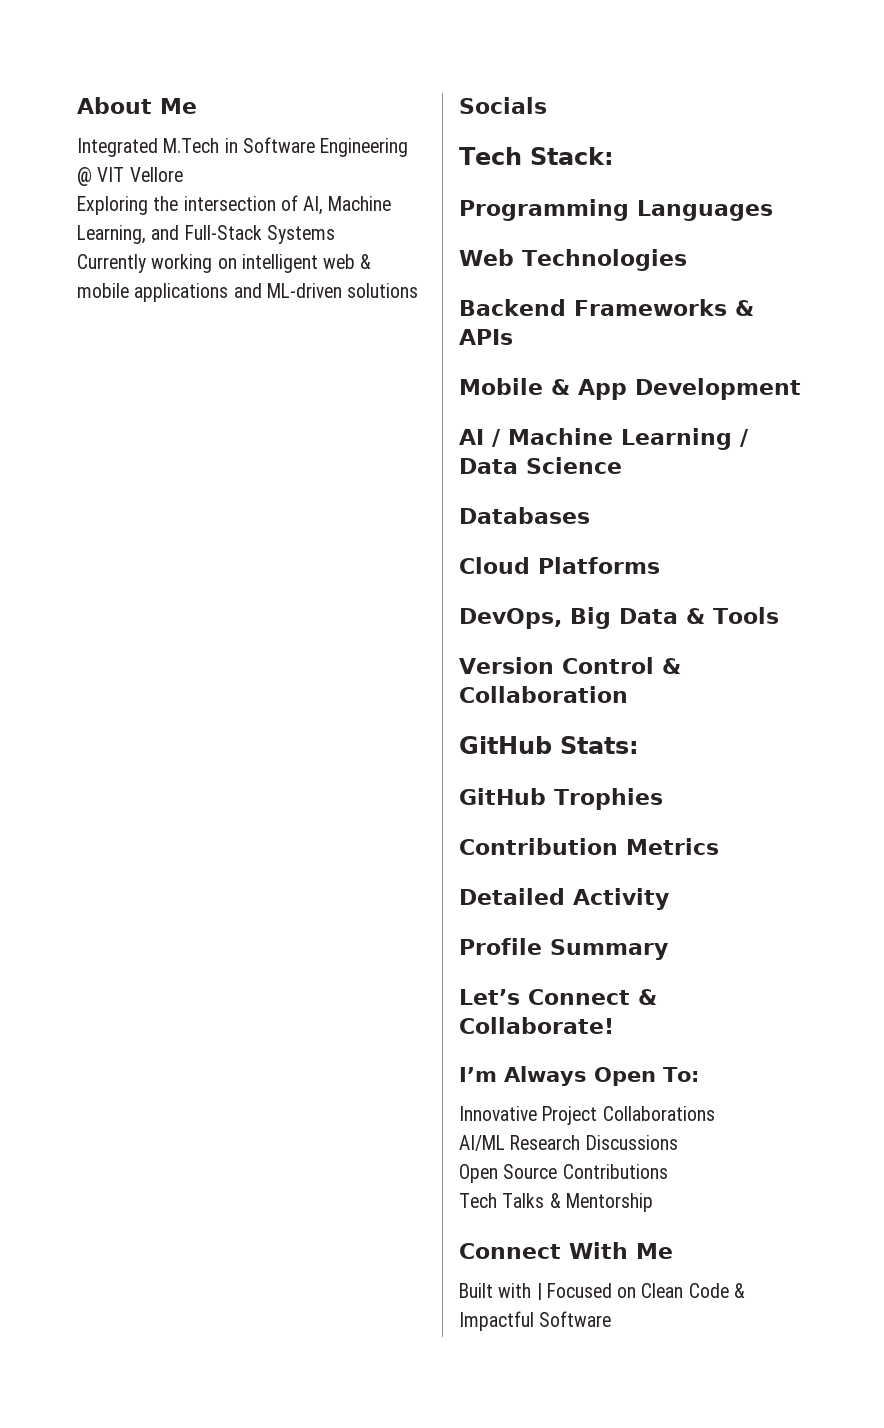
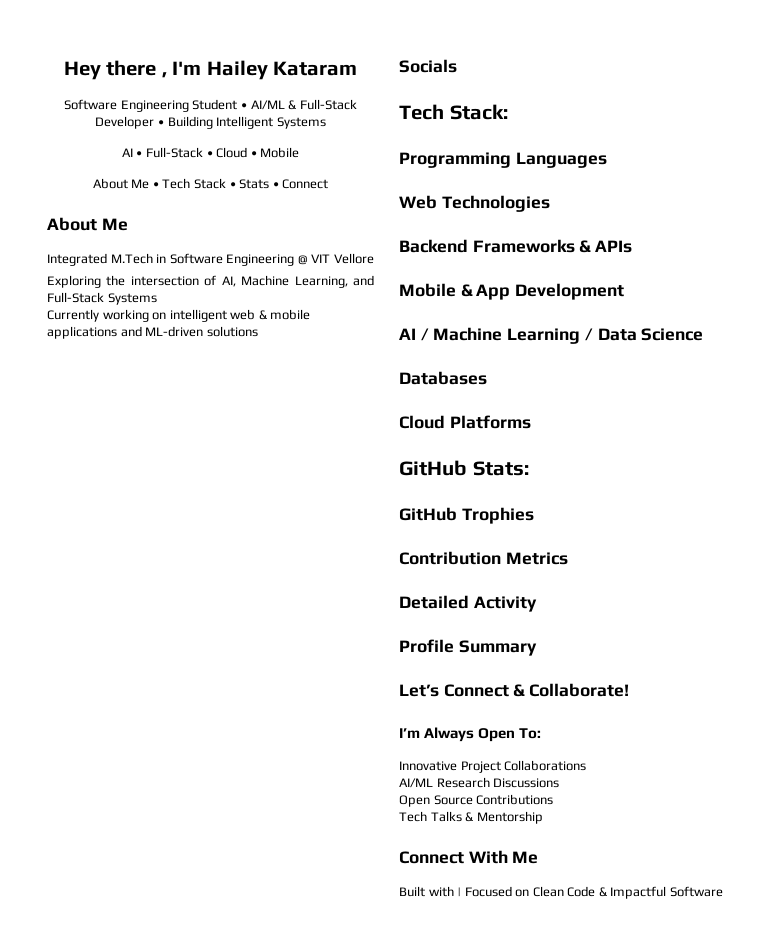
(77, 105) none -> [63,60,358,80] [64,99,357,112] [95,116,326,129] [121,147,300,158] [92,178,329,189] Hey there , I'm Hailey Kataram // Software Engineering Student • AI/ML & Full-Stack Developer • Building Intelligent Systems // AI • Full-Stack • Cloud • Mobile // About Me • Tech Stack • Stats • Connect //
[459,607,779,629] [459,657,681,674] [459,686,628,703] // DevOps, Big Data & Tools // Version Control & Collaboration -> (531, 422) none

